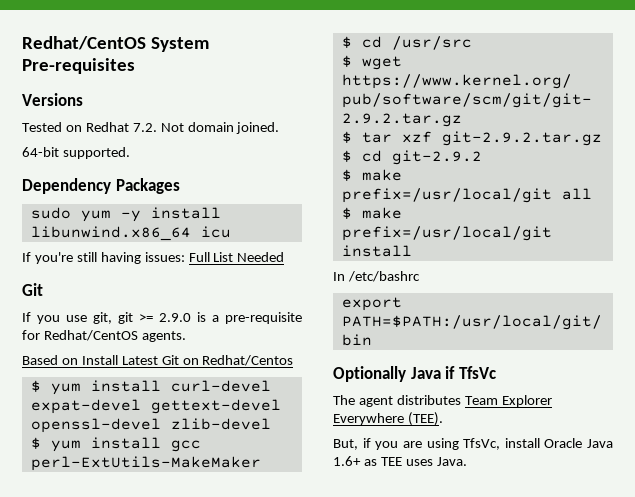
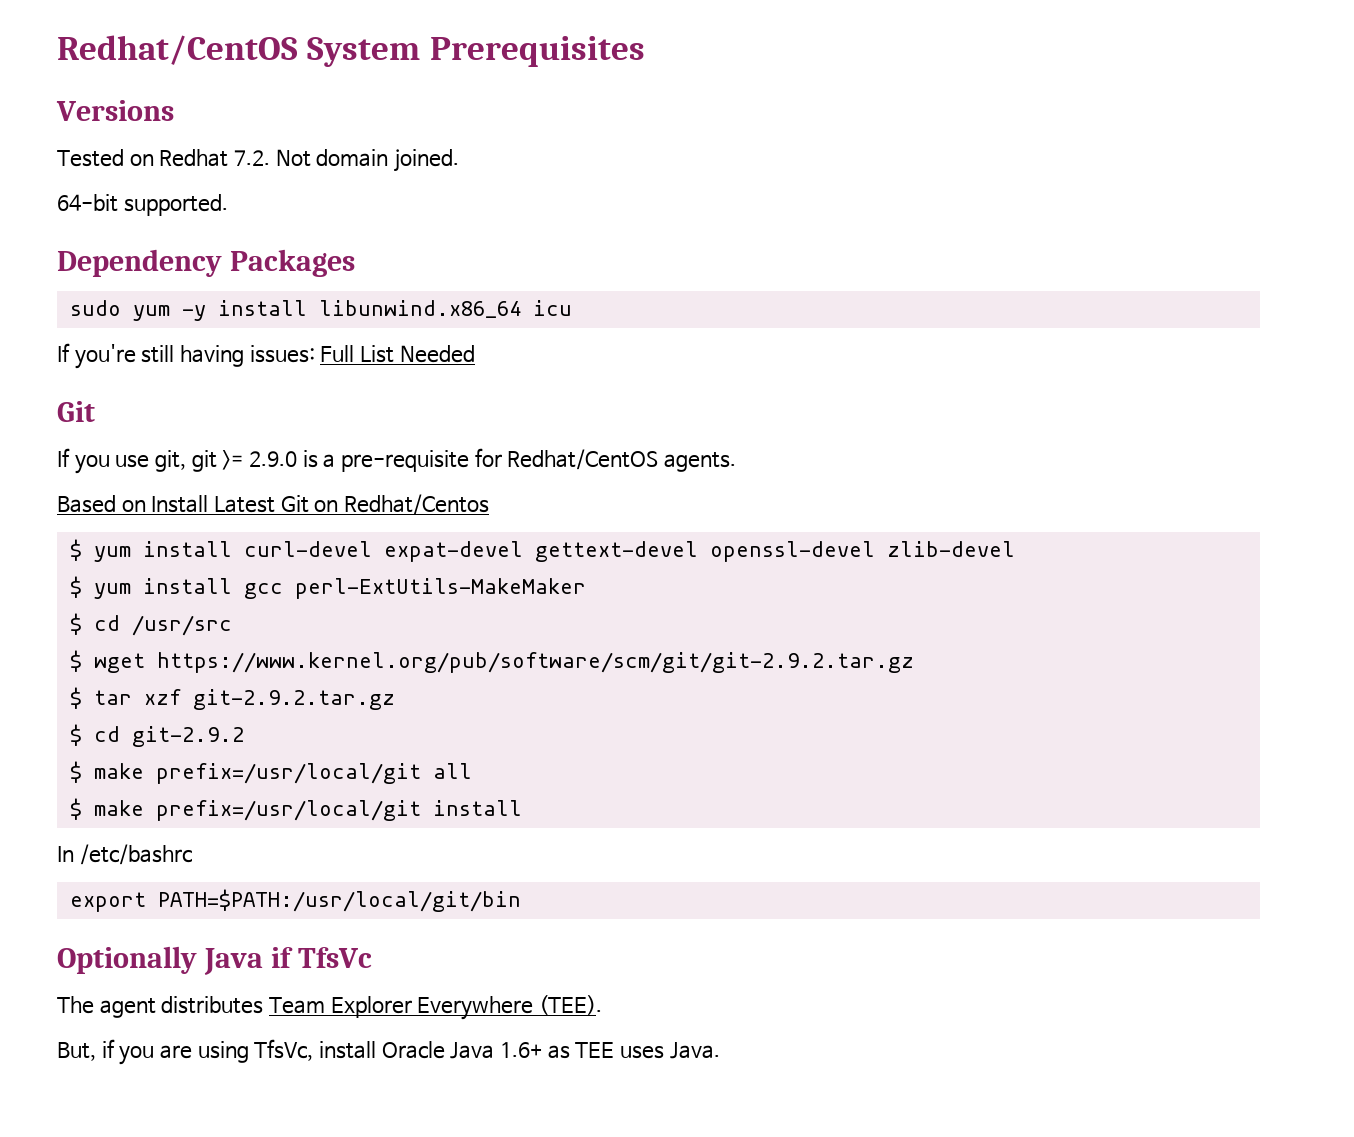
[22,58,135,74] Pre-requisites -> [429,36,645,67] Prerequisites

